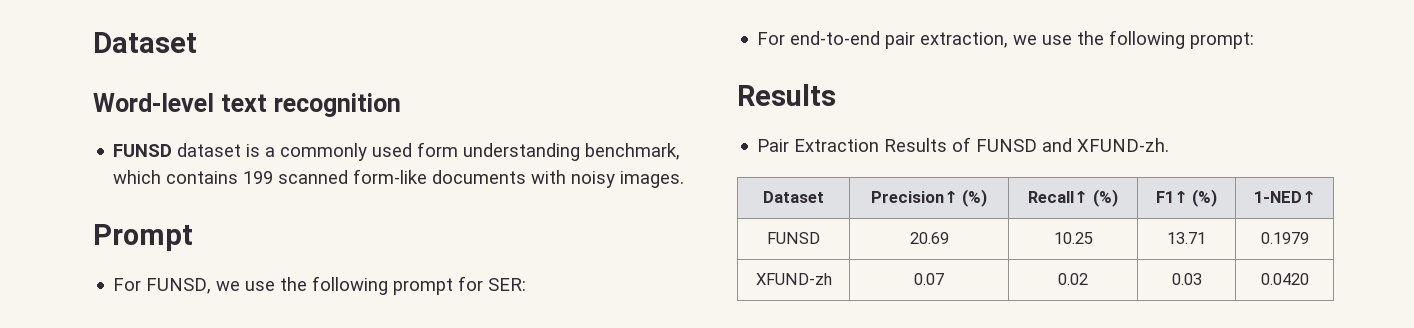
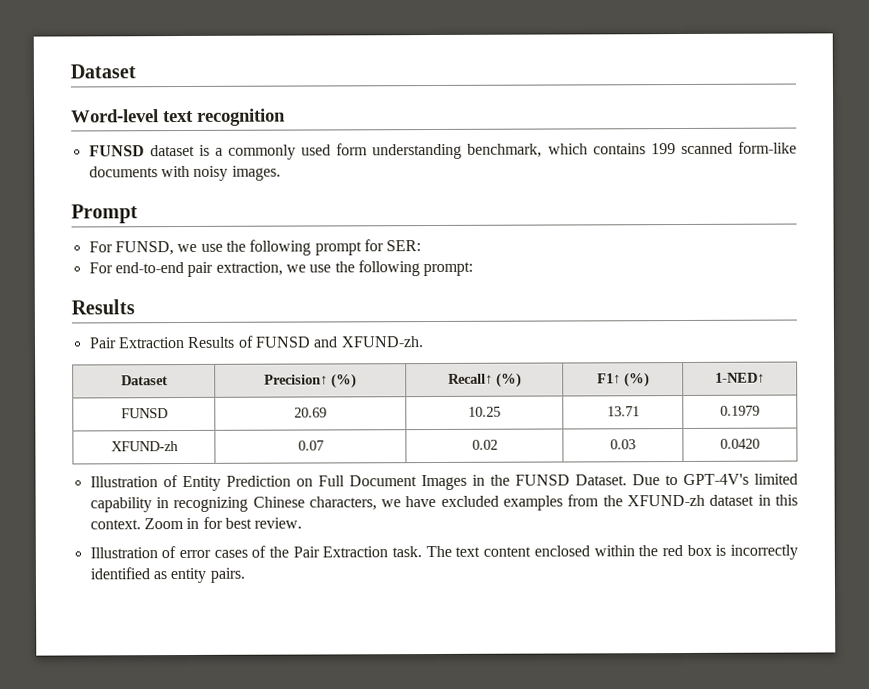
(1309, 279) none -> [89,473,798,492] [89,494,798,513] [89,516,303,530] [89,544,798,560] [89,567,245,584] // Illustration of Entity Prediction on Full Document Images in the FUNSD Dataset. Due to GPT-4V's limited capability in recognizing Chinese characters, we have excluded examples from the XFUND-zh dataset in this context. Zoom in for best review. // Illustration of error cases of the Pair Extraction task. The text content enclosed within the red box is incorrectly identified as entity pairs.

